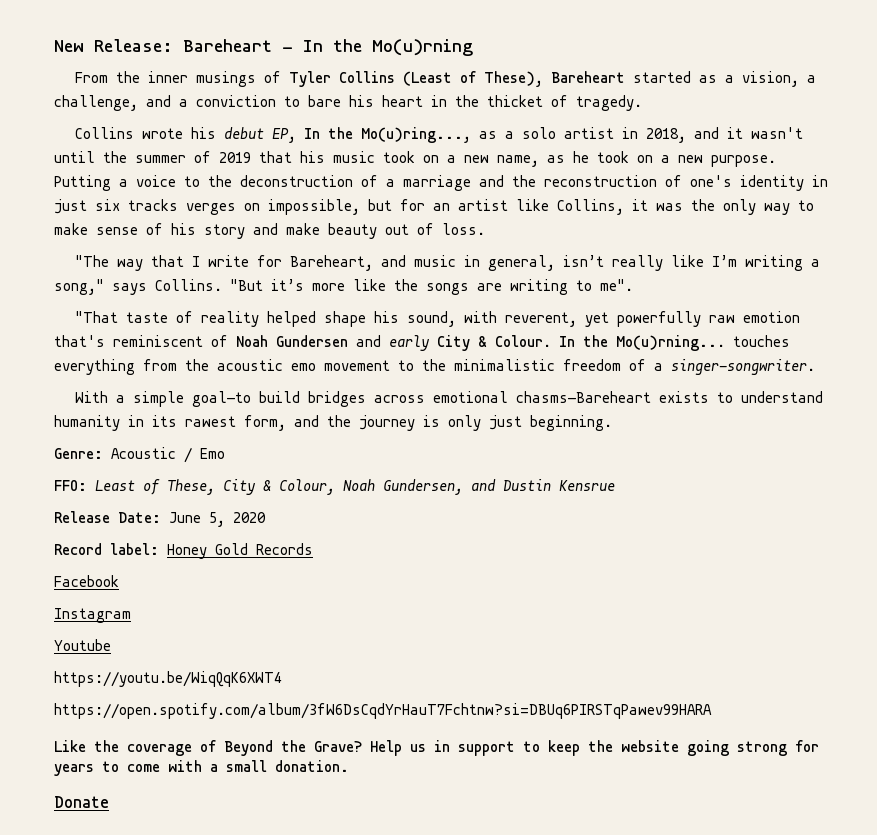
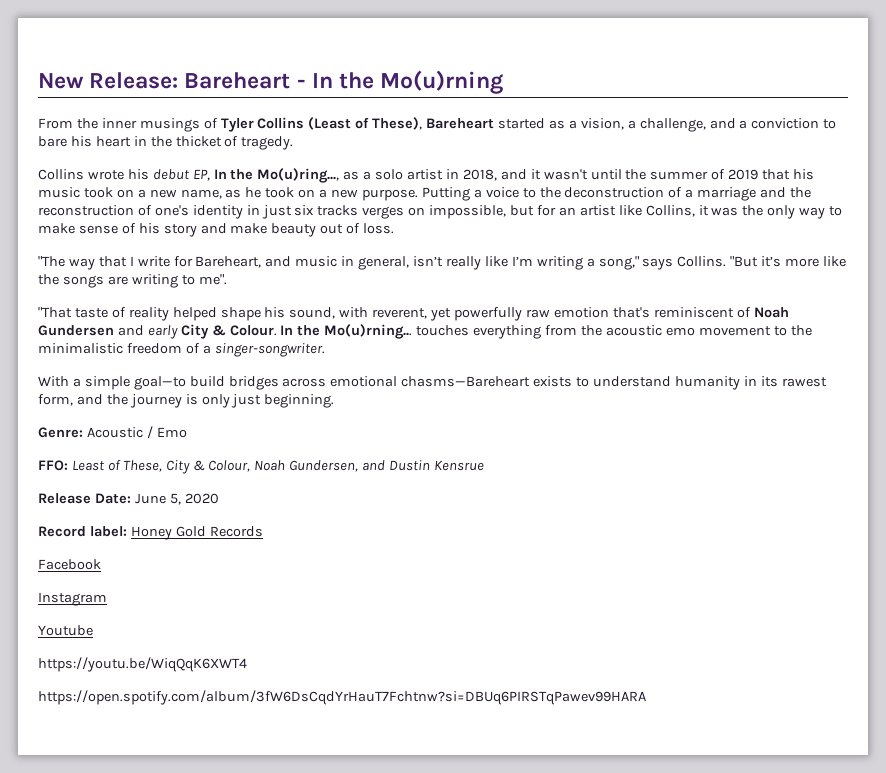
[54,740,819,756] [54,760,349,776] [54,796,109,808] // Like the coverage of Beyond the Grave? Help us in support to keep the website going strong for years to come with a small donation. // Donate -> (646, 697) none

